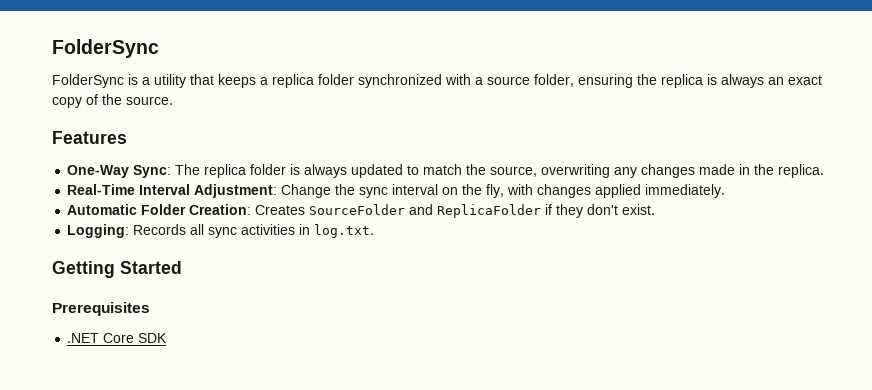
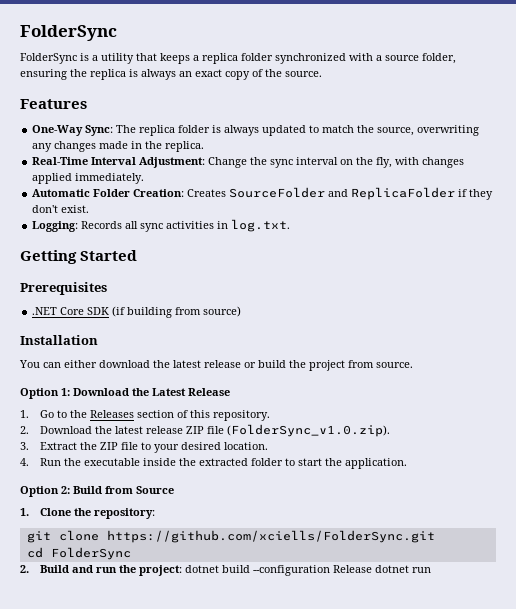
(168, 338) none -> [112,306,242,318] [20,335,98,345] [19,360,413,371] [20,388,230,399] [20,410,271,421] [20,424,391,437] [20,442,269,453] [20,458,408,469] [20,486,174,497] [20,508,156,519] [26,530,435,543] [26,547,131,560] [20,565,432,576] (if building from source) // Installation // You can either download the latest release or build the project from source. // Option 1: Download the Latest Release // 1. Go to the Releases section of this repository. // 2. Download the latest release ZIP file (FolderSync_v1.0.zip). // 3. Extract the ZIP file to your desired location. // 4. Run the executable inside the extracted folder to start the application. // Option 2: Build from Source // 1. Clone the repository: // git clone https://github.com/xciells/FolderSync.git // cd FolderSync // 2. Build and run the project: dotnet build --configuration Release dotnet run

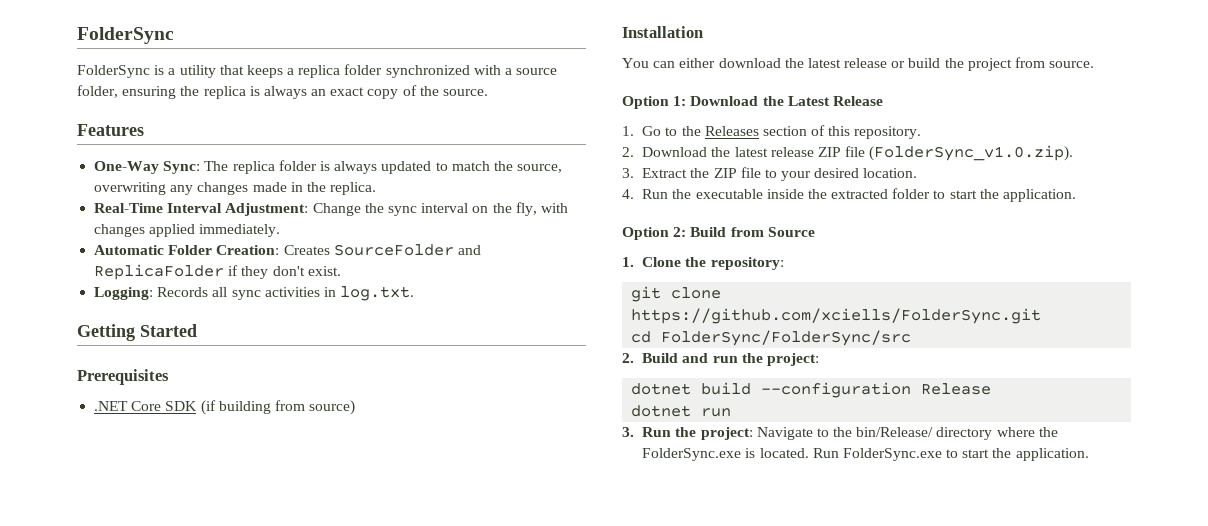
[50,547,131,560] FolderSync -> [661,330,912,346] FolderSync/FolderSync/src
(183, 570) none -> (819, 359) //
(373, 569) none -> (992, 389) //
(432, 570) none -> [622,427,1058,440] [642,448,1089,461] // 3. Run the project: Navigate to the bin/Release/ directory where the FolderSync.exe is located. Run FolderSync.exe to start the application.

